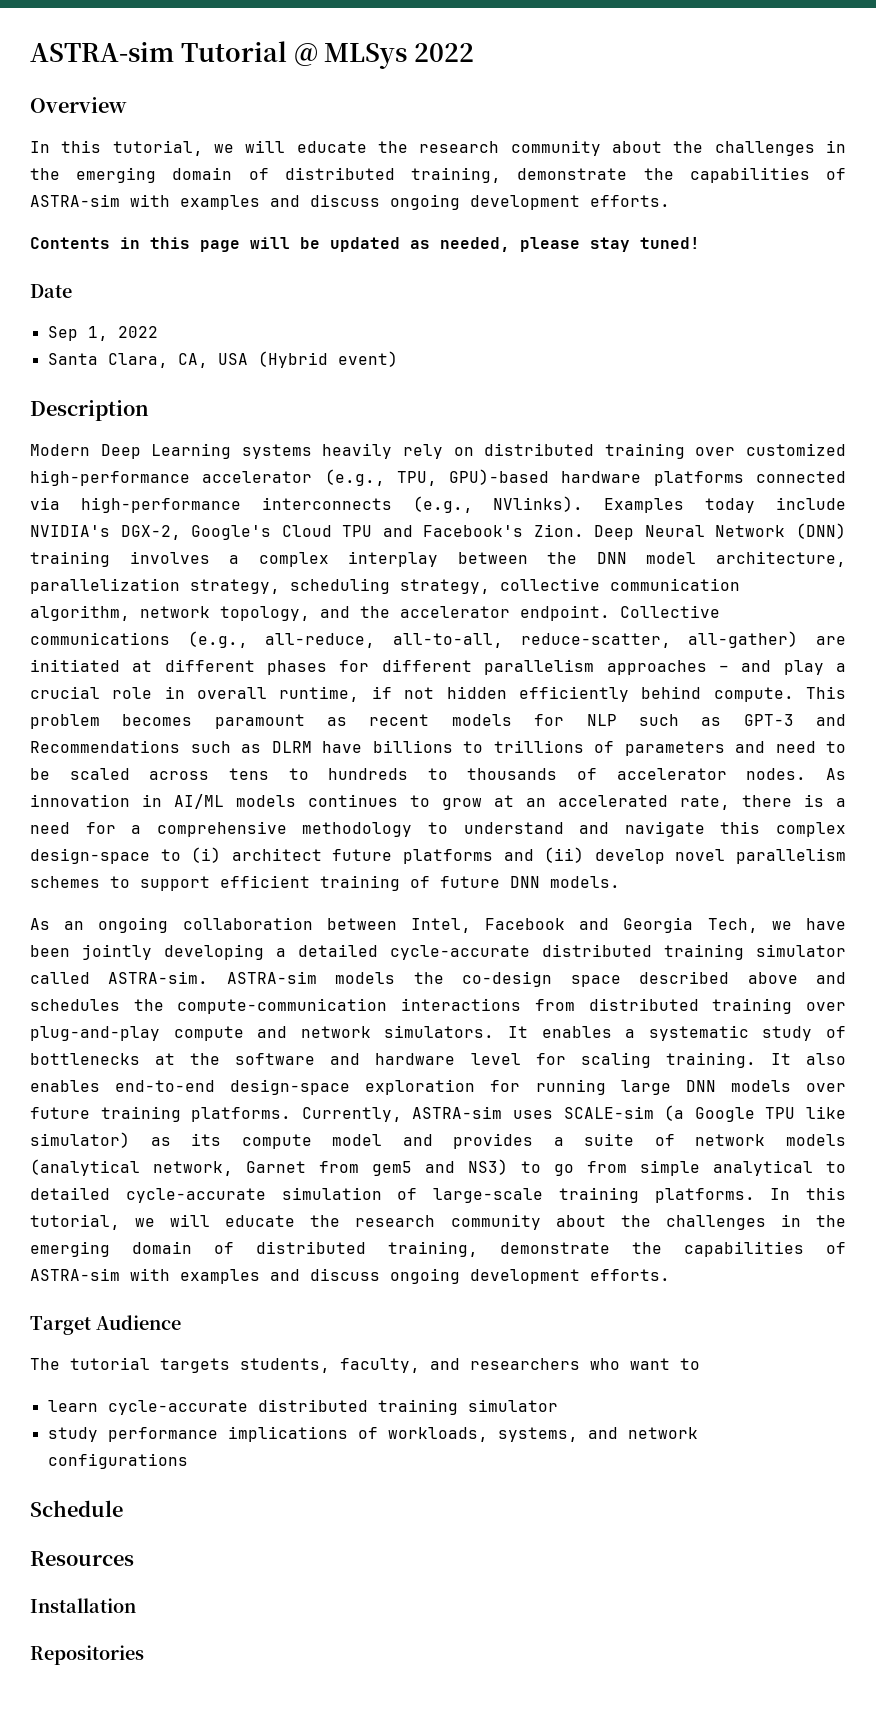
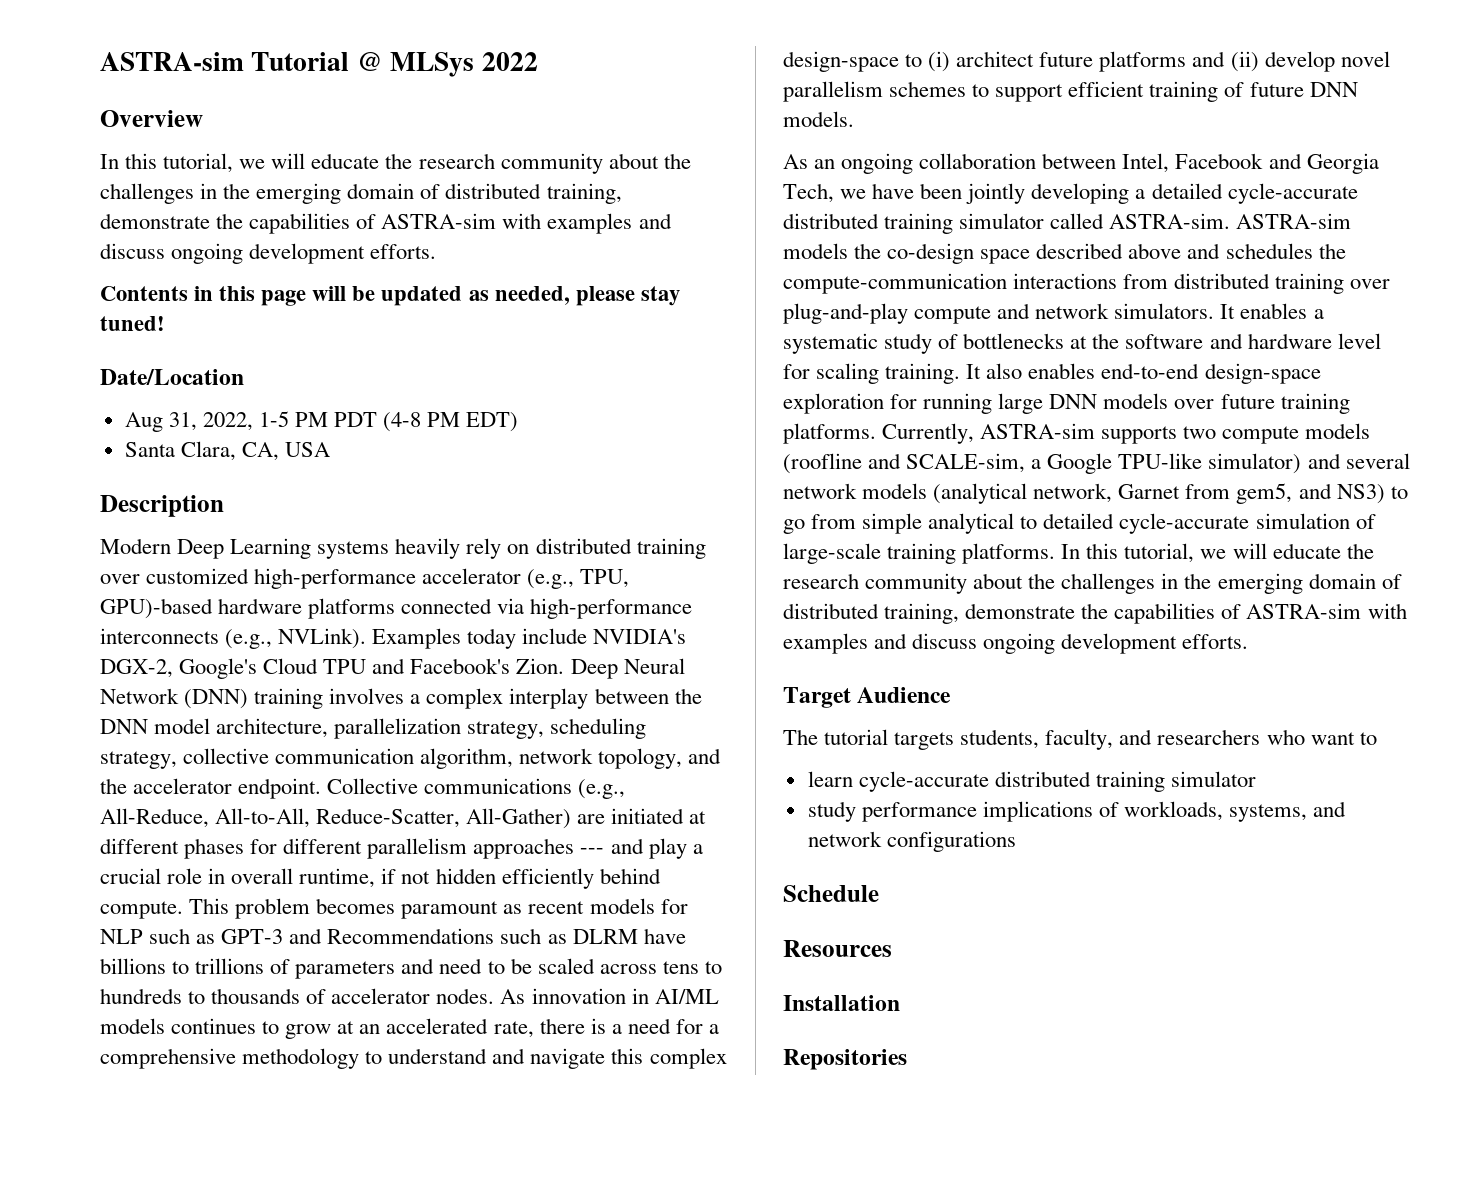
[30,284,72,298] [47,326,158,341] Date // Sep 1, 2022 -> [100,369,244,385] [124,411,519,432] Date/Location // Aug 31, 2022, 1-5 PM PDT (4-8 PM EDT)
[257,351,398,368] (Hybrid event) -> (330, 449) none
[493,496,584,512] NVlinks). -> [278,628,367,649] NVLink).
[265,631,799,648] all-reduce, all-to-all, reduce-scatter, all-gather) -> [100,808,572,829] All-Reduce, All-to-All, Reduce-Scatter, All-Gather)
[718,665,729,672] – -> [580,848,605,854] ---
[513,1105,847,1122] [30,1132,675,1149] uses SCALE-sim (a Google TPU like simulator) as its compute model and provides a suite of -> [1101,423,1371,444] [783,453,1410,474] supports two compute models (roofline and SCALE-sim, a Google TPU-like simulator) and several
[372,1161,412,1176] gem5 -> [1236,483,1293,504] gem5,

